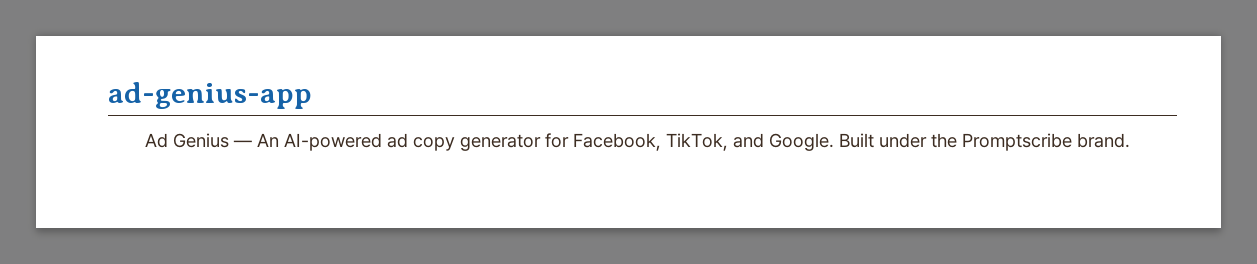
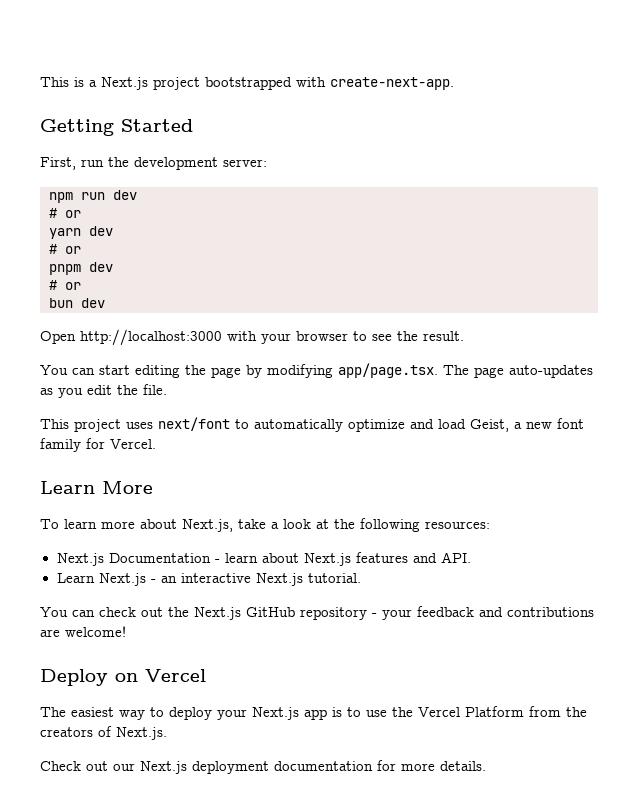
[108,82,312,109] [144,133,1130,151] ad-genius-app // Ad Genius — An AI-powered ad copy generator for Facebook, TikTok, and Google. Built under the Promptscribe brand. -> [40,77,454,90] [40,119,193,136] [40,157,267,170] [49,190,137,203] [49,208,81,218] [49,226,113,239] [49,244,81,254] [49,262,113,275] [49,280,81,290] [49,298,105,308] [40,329,464,346] [40,363,593,378] [40,384,167,398] [40,417,584,432] [40,438,156,452] [40,481,153,494] [40,518,490,532] [56,552,471,566] [56,573,361,586] [40,606,594,620] [40,626,126,637] [40,669,206,686] [40,706,587,720] [40,726,167,740] [40,760,486,774] This is a Next.js project bootstrapped with create-next-app. // Getting Started // First, run the development server: // npm run dev // # or // yarn dev // # or // pnpm dev // # or // bun dev // Open http://localhost:3000 with your browser to see the result. // You can start editing the page by modifying app/page.tsx. The page auto-updates as you edit the file. // This project uses next/font to automatically optimize and load Geist, a new font family for Vercel. // Learn More // To learn more about Next.js, take a look at the following resources: // Next.js Documentation - learn about Next.js features and API. // Learn Next.js - an interactive Next.js tutorial. // You can check out the Next.js GitHub repository - your feedback and contributions are welcome! // Deploy on Vercel // The easiest way to deploy your Next.js app is to use the Vercel Platform from the creators of Next.js. // Check out our Next.js deployment documentation for more details.

